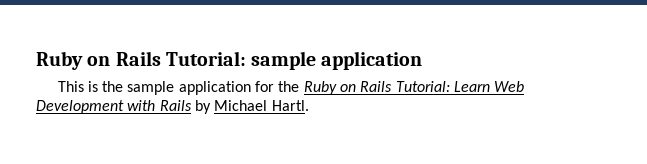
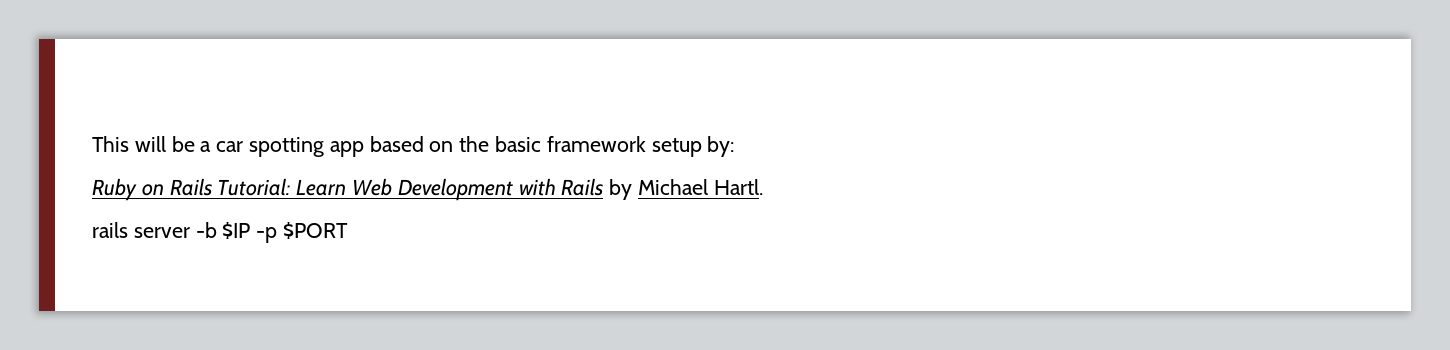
[36,51,423,70] [57,81,300,95] Ruby on Rails Tutorial: sample application // This is the sample application for the -> [92,136,735,157] This will be a car spotting app based on the basic framework setup by: //
(309, 105) none -> [92,222,349,243] // rails server -b $IP -p $PORT

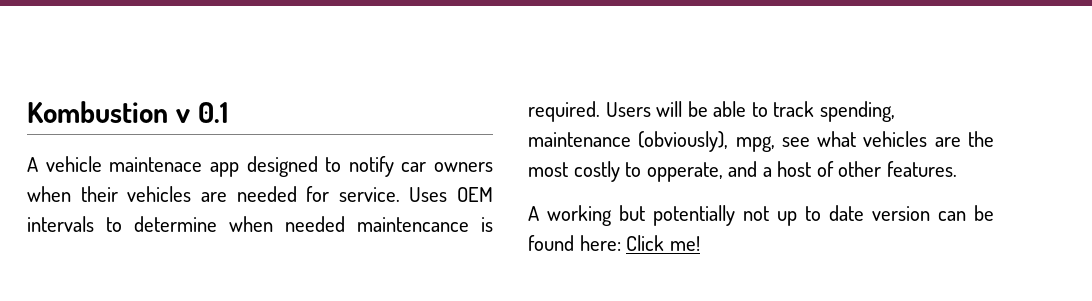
[92,136,735,157] [92,178,763,201] [92,222,349,243] This will be a car spotting app based on the basic framework setup by: // Ruby on Rails Tutorial: Learn Web Development with Rails by Michael Hartl. // rails server -b $IP -p $PORT -> [27,101,228,123] [27,156,493,177] [27,186,493,202] [27,216,493,232] [528,101,895,122] [528,131,994,152] [528,161,957,182] [528,205,994,226] [528,235,700,251] Kombustion v 0.1 // A vehicle maintenace app designed to notify car owners when their vehicles are needed for service. Uses OEM intervals to determine when needed maintencance is required. Users will be able to track spending, maintenance (obviously), mpg, see what vehicles are the most costly to opperate, and a host of other features. // A working but potentially not up to date version can be found here: Click me!

